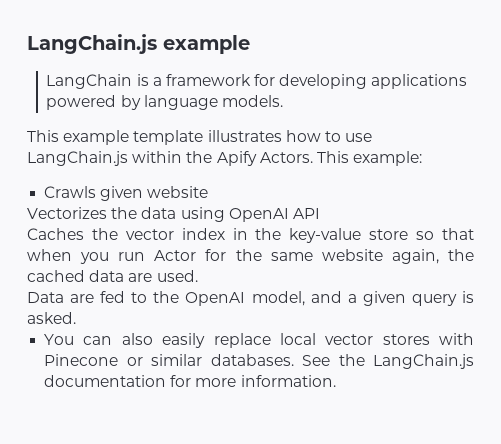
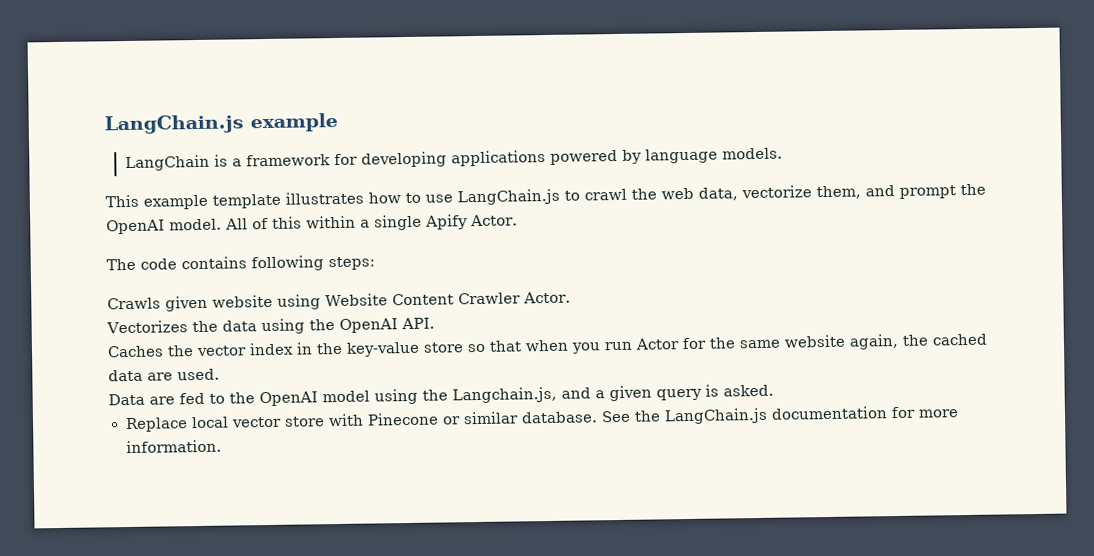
[132,151,423,166] [44,186,209,201] within the Apify Actors. This example: // Crawls given website -> [564,183,986,201] [106,214,518,235] [106,255,375,272] [107,291,571,312] to crawl the web data, vectorize them, and prompt the OpenAI model. All of this within a single Apify Actor. // The code contains following steps: // Crawls given website using Website Content Crawler Actor.
[228,208,320,222] OpenAI API -> [308,317,435,333] the OpenAI API.
[251,291,305,306] model, -> [322,386,557,405] model using the Langchain.js,
[44,333,271,348] You can also easily replace -> [124,417,188,433] Replace
[382,334,430,345] stores -> [283,416,325,427] store
[210,354,294,366] databases. -> [520,411,598,424] database.

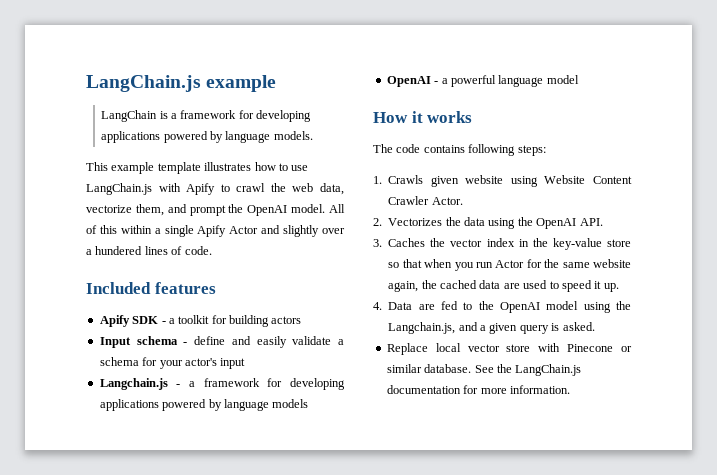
(560, 197) none -> [158,183,216,195] with Apify
[470,214,518,227] Actor. -> [229,225,345,237] [86,246,212,255] [86,282,216,294] [99,315,302,327] [99,336,344,348] [99,357,246,369] [99,378,345,390] [99,399,309,411] [386,75,579,87] [373,111,473,123] Actor and slightly over a hundered lines of code. // Included features // Apify SDK - a toolkit for building actors // Input schema - define and easily validate a schema for your actor's input // Langchain.js - a framework for developing applications powered by language models // OpenAI - a powerful language model // How it works
(375, 263) none -> [373,176,382,184] 1.
(571, 297) none -> [373,218,382,226] 2.
(435, 323) none -> [373,239,382,247] 3.
[177,368,220,381] used. // -> [523,280,619,292] [373,302,382,310] used to speed it up. // 4.

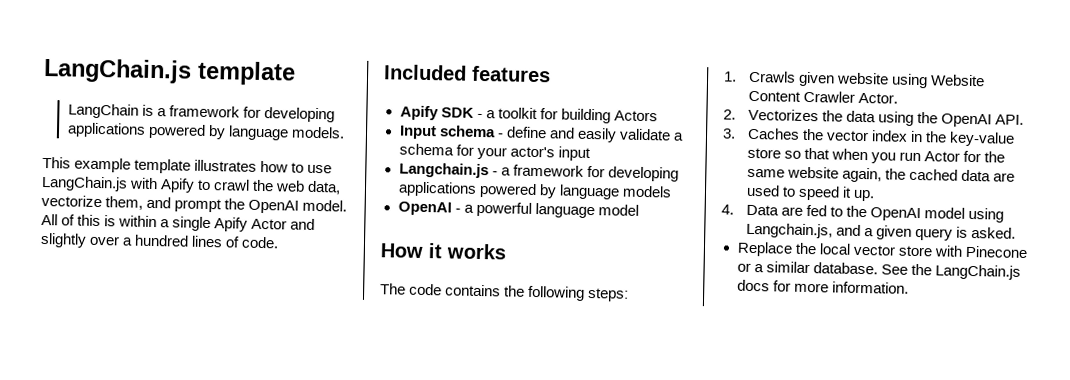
[86,75,277,92] LangChain.js example -> [43,57,296,86] LangChain.js template
(117, 229) none -> [104,215,117,227] is
[95,246,143,255] hundered -> [134,234,190,247] hundred
[271,316,302,324] actors -> [613,110,658,122] Actors
(465, 149) none -> [504,285,526,297] the
[616,301,631,310] the -> (1004, 215) none
(428, 349) none -> [794,242,817,255] the
(632, 349) none -> [753,264,764,273] a
[386,385,461,394] documentation -> [736,279,770,292] docs

